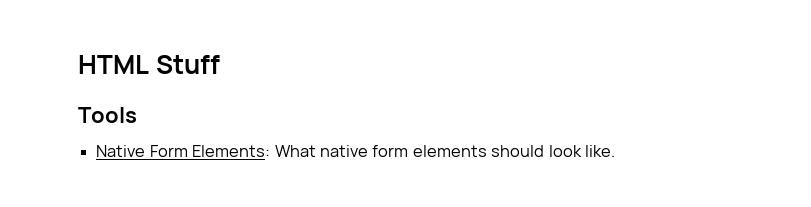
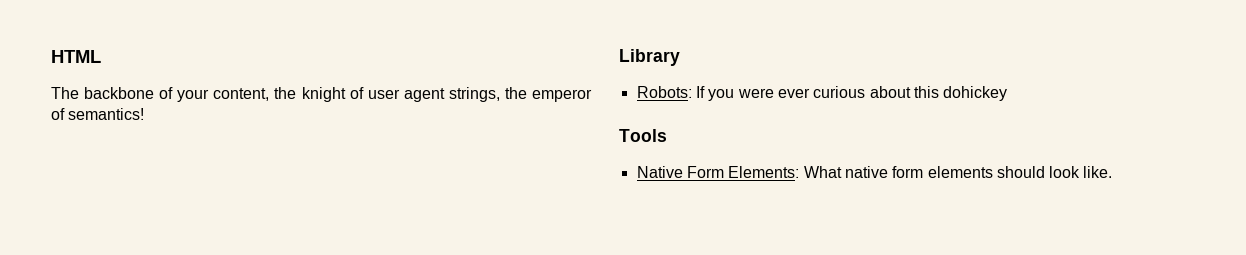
[156,55,221,74] Stuff -> [51,87,592,102] [51,108,145,120] [619,49,680,66] [636,86,1008,101] // The backbone of your content, the knight of user agent strings, the emperor of semantics! // Library // Robots: If you were ever curious about this dohickey

